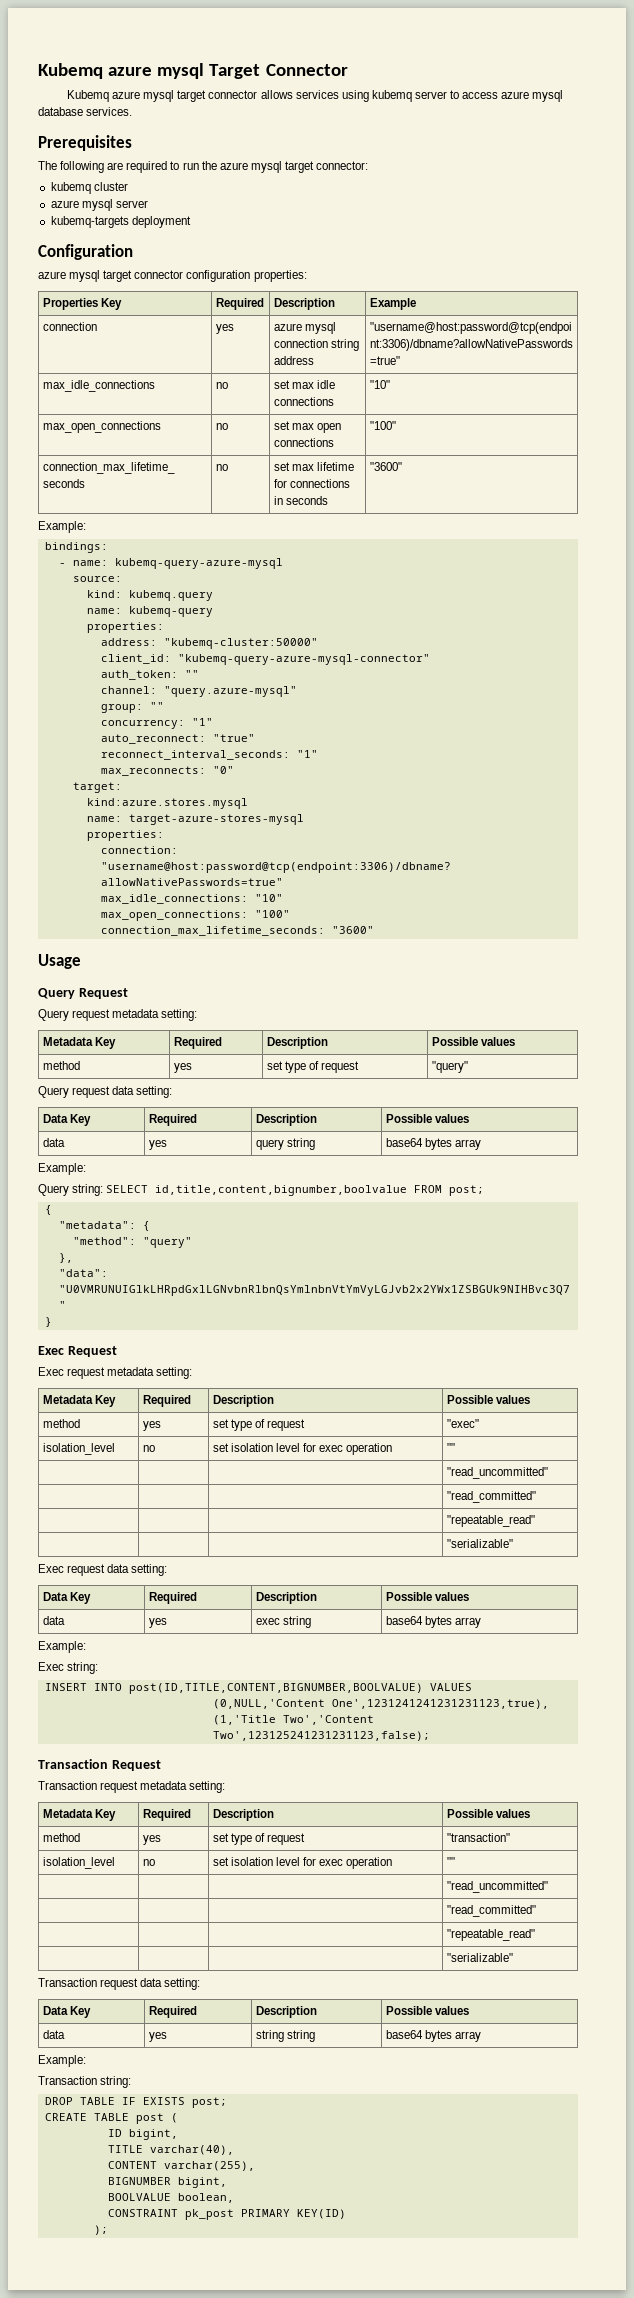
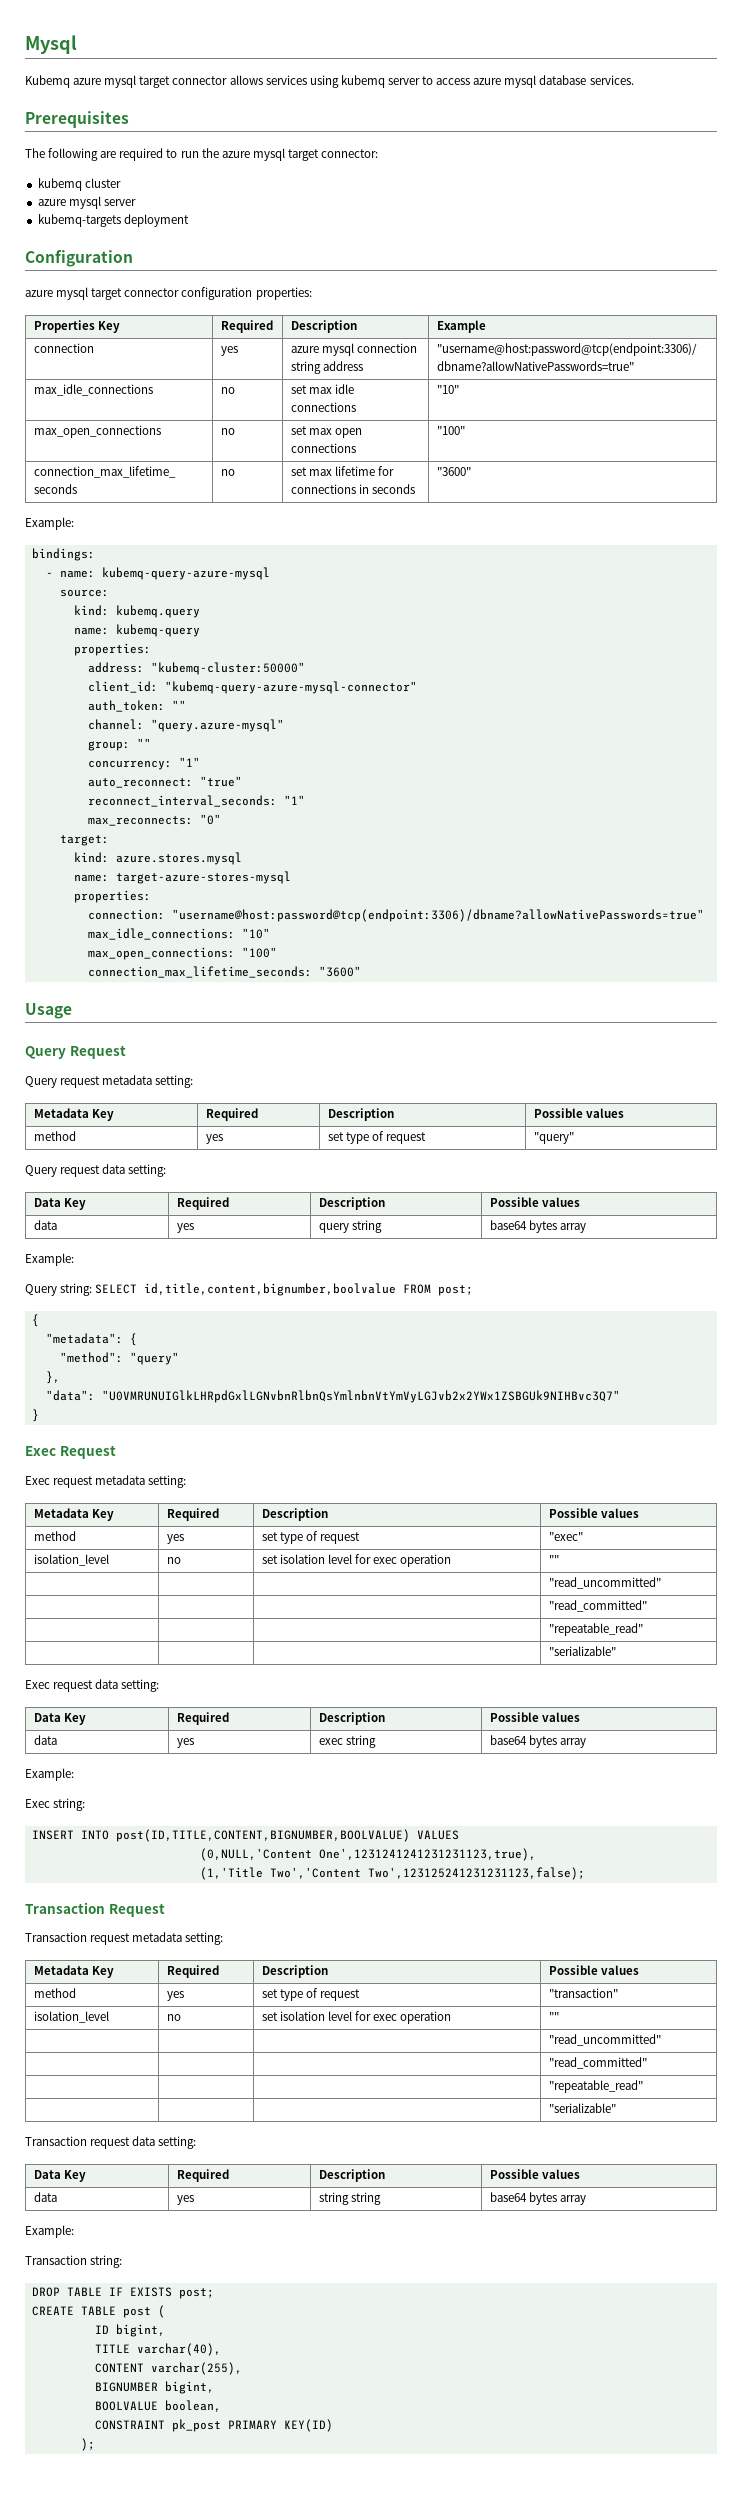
[38,63,348,79] Kubemq azure mysql Target Connector -> [25,35,77,54] Mysql
[86,798,248,809] kind:azure.stores.mysql -> [73,852,242,865] kind: azure.stores.mysql

